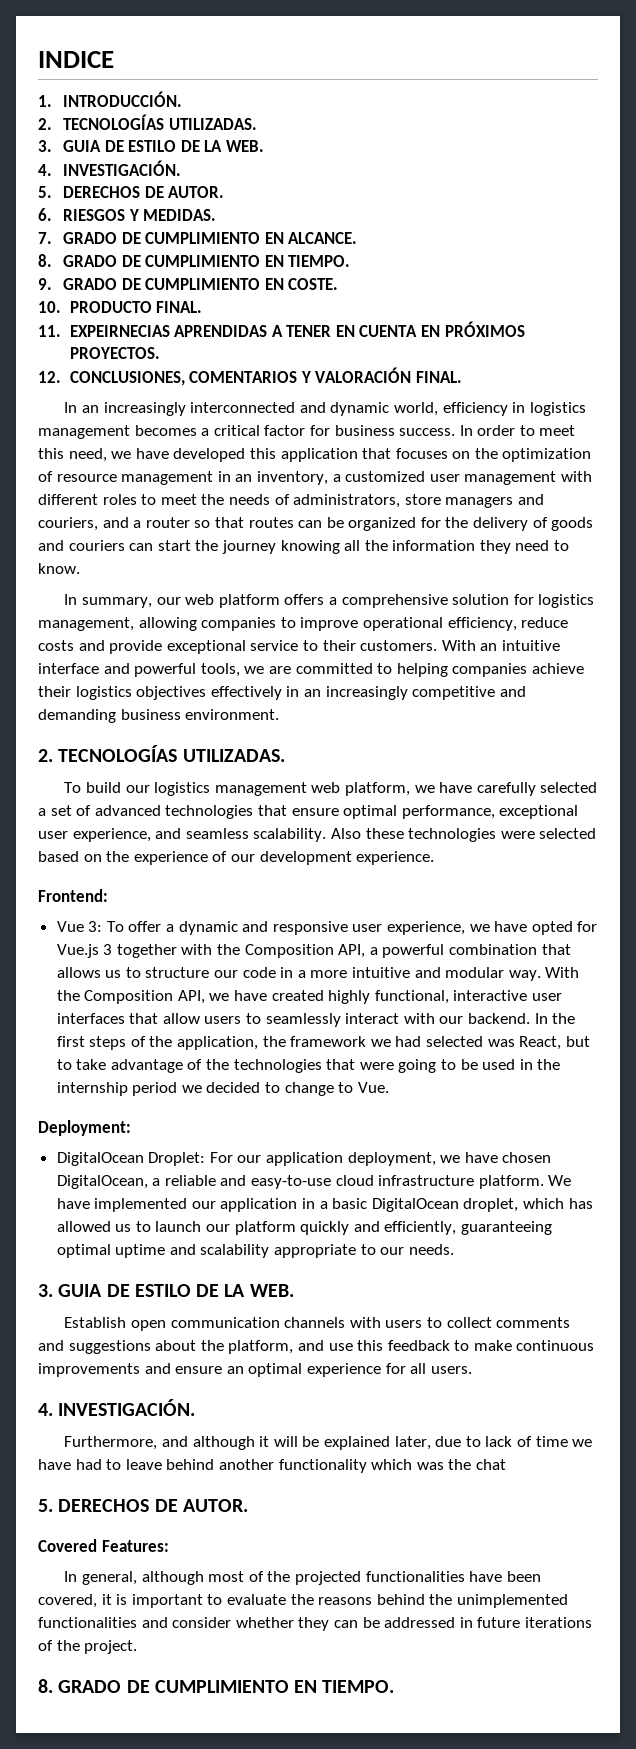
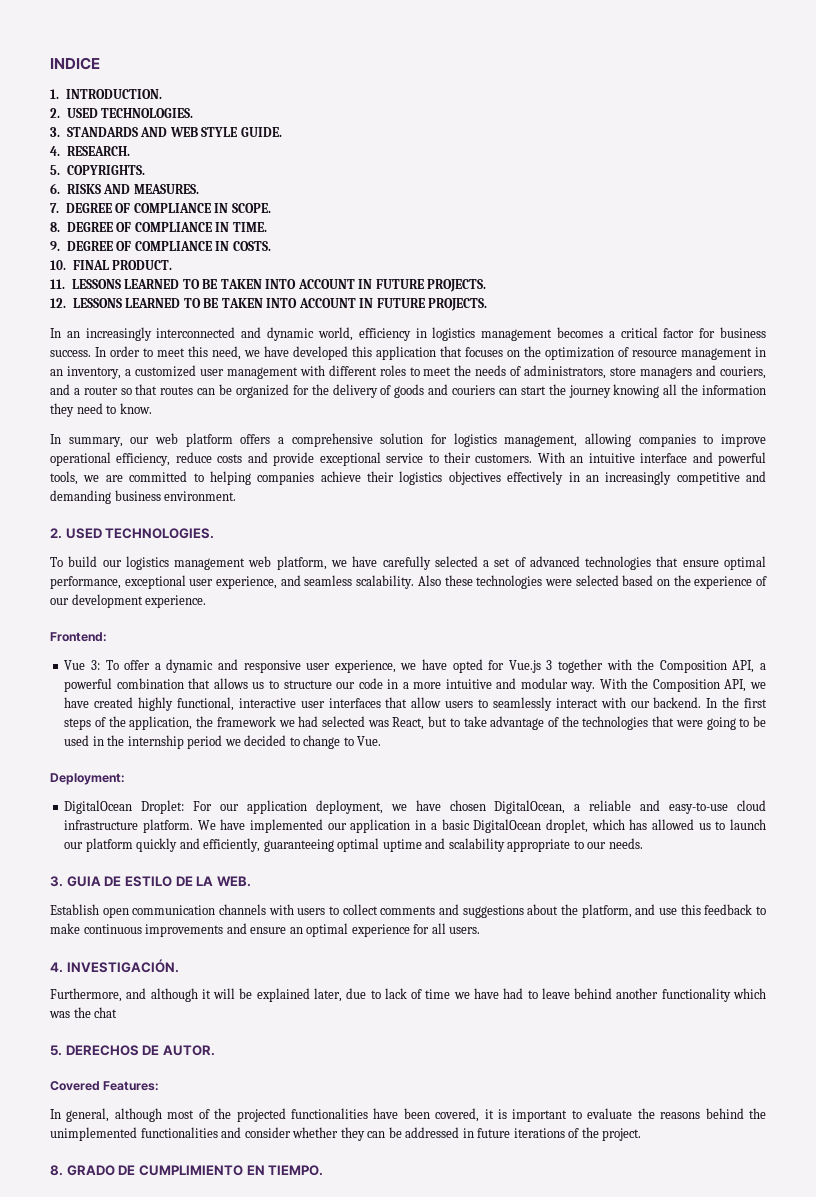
[62,91,182,107] [38,114,257,130] [38,140,264,152] [38,160,181,176] [38,186,225,198] [38,208,217,221] [38,232,358,244] [38,254,351,267] [38,278,339,290] INTRODUCCIÓN. // 2. TECNOLOGÍAS UTILIZADAS. // 3. GUIA DE ESTILO DE LA WEB. // 4. INVESTIGACIÓN. // 5. DERECHOS DE AUTOR. // 6. RIESGOS Y MEDIDAS. // 7. GRADO DE CUMPLIMIENTO EN ALCANCE. // 8. GRADO DE CUMPLIMIENTO EN TIEMPO. // 9. GRADO DE CUMPLIMIENTO EN COSTE. -> [65,89,162,99] [50,108,194,118] [50,127,282,137] [50,146,130,156] [50,165,145,175] [50,183,199,194] [50,203,271,213] [50,222,267,232] [50,241,271,251] INTRODUCTION. // 2. USED TECHNOLOGIES. // 3. STANDARDS AND WEB STYLE GUIDE. // 4. RESEARCH. // 5. COPYRIGHTS. // 6. RISKS AND MEASURES. // 7. DEGREE OF COMPLIANCE IN SCOPE. // 8. DEGREE OF COMPLIANCE IN TIME. // 9. DEGREE OF COMPLIANCE IN COSTS.
[69,301,203,313] PRODUCTO FINAL. -> [72,260,173,270] FINAL PRODUCT.
[69,321,525,337] [69,347,160,359] [38,367,462,386] EXPEIRNECIAS APRENDIDAS A TENER EN CUENTA EN PRÓXIMOS PROYECTOS. // 12. CONCLUSIONES, COMENTARIOS Y VALORACIÓN FINAL. -> [71,279,487,292] [50,298,488,311] LESSONS LEARNED TO BE TAKEN INTO ACCOUNT IN FUTURE PROJECTS. // 12. LESSONS LEARNED TO BE TAKEN INTO ACCOUNT IN FUTURE PROJECTS.
[58,745,285,762] TECNOLOGÍAS UTILIZADAS. -> [65,528,215,539] USED TECHNOLOGIES.

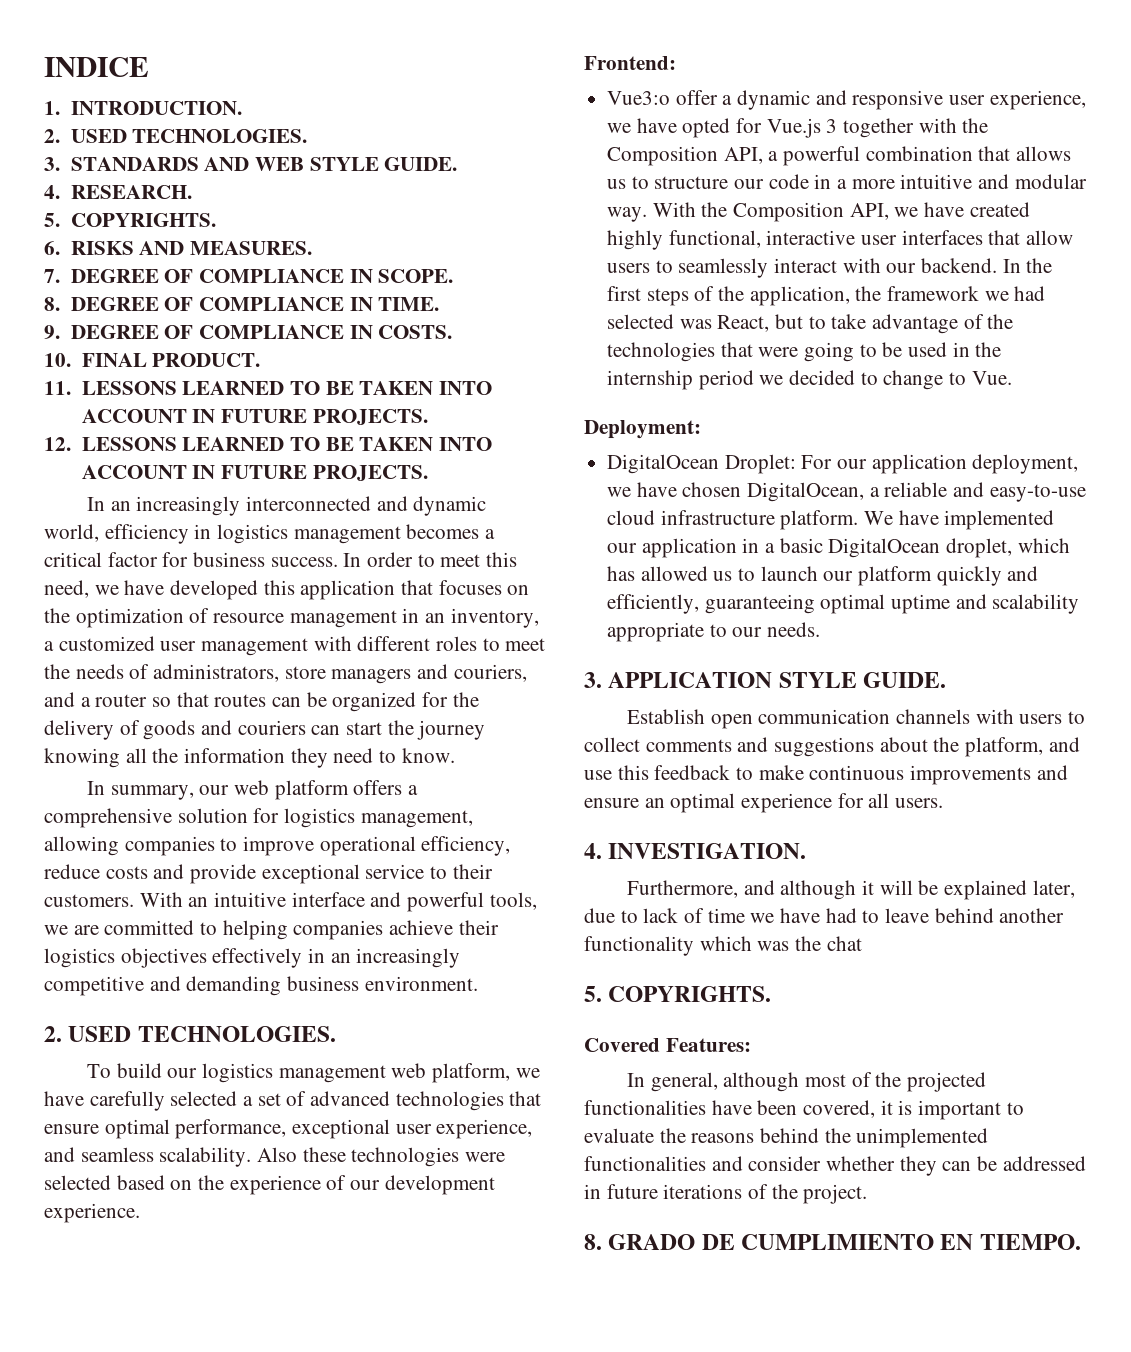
[64,660,119,670] Vue 3: To -> [607,91,671,105] Vue3:o
[66,876,251,887] GUIA DE ESTILO DE LA WEB. -> [608,672,947,688] APPLICATION STYLE GUIDE.
[66,959,179,973] INVESTIGACIÓN. -> [608,843,807,859] INVESTIGATION.
[65,1045,215,1056] DERECHOS DE AUTOR. -> [608,986,772,1002] COPYRIGHTS.

